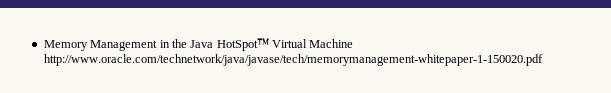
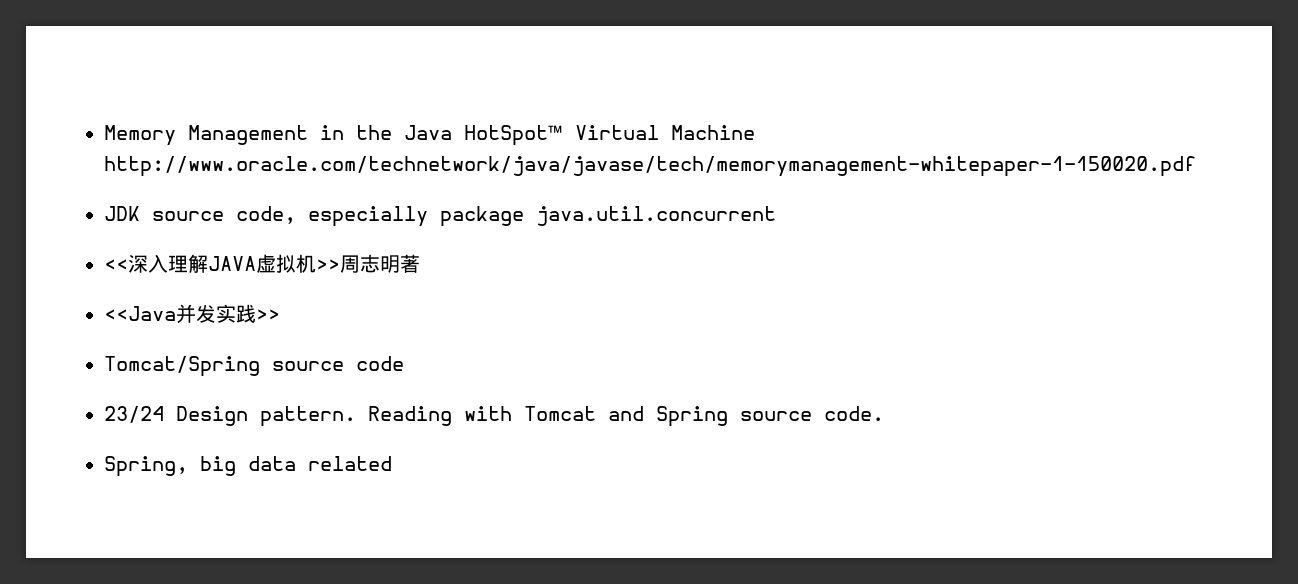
(543, 60) none -> [104,206,776,227] [104,254,420,273] [104,304,280,324] [104,356,404,377] [104,406,884,427] [104,456,392,477] // JDK source code, especially package java.util.concurrent // <<深入理解JAVA虚拟机>>周志明著 // <<Java并发实践>> // Tomcat/Spring source code // 23/24 Design pattern. Reading with Tomcat and Spring source code. // Spring, big data related

